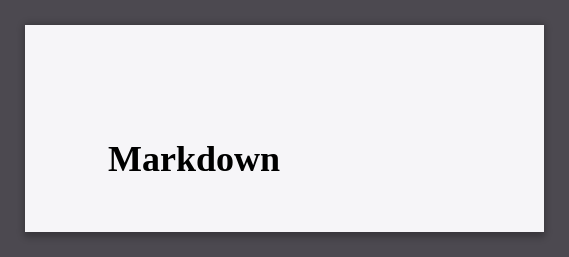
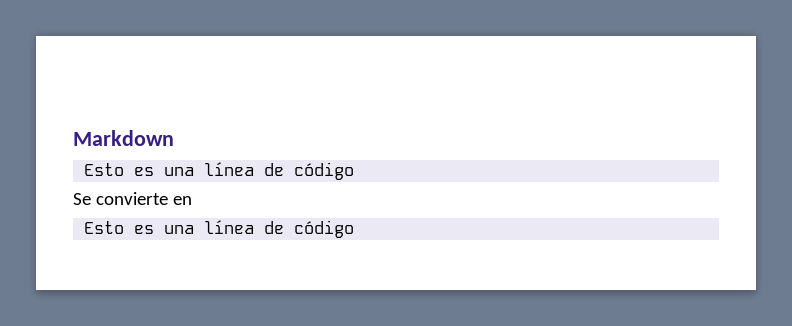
(280, 158) none -> [84,162,355,180] [73,192,192,205] [84,220,355,238] // Esto es una línea de código // Se convierte en // Esto es una línea de código

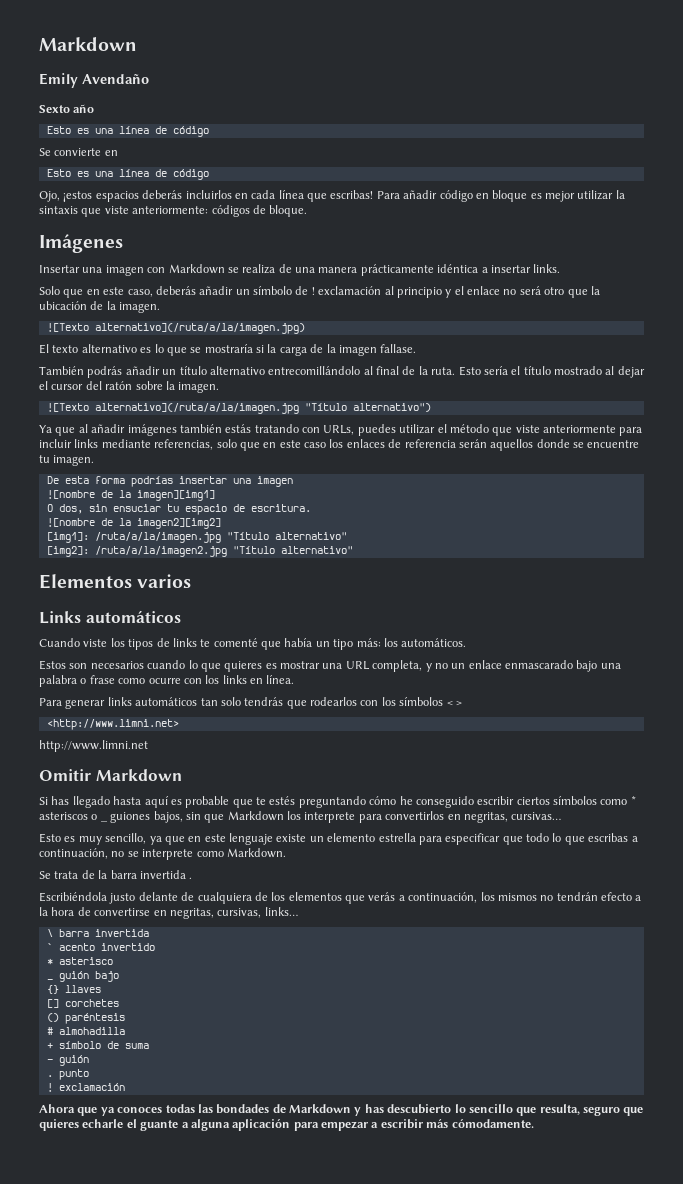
[73,130,174,146] Markdown -> [39,37,137,51] [39,73,149,88] [39,104,95,113] Markdown // Emily Avendaño // Sexto año
(355, 229) none -> [39,190,625,202] [39,205,308,217] [39,234,123,253] [39,264,561,276] [39,286,600,298] [39,301,161,313] [46,323,305,334] [39,344,417,356] [39,366,645,378] [39,381,220,393] [46,403,431,414] [39,424,643,436] [39,439,640,451] [39,455,95,466] [46,476,293,487] [46,490,215,501] [46,504,311,515] [46,518,221,529] [46,532,347,543] [46,546,353,557] [39,574,192,589] [39,610,181,624] [39,638,467,650] [39,660,621,672] [39,675,295,687] [39,697,462,709] [46,719,179,730] [39,740,148,752] [39,769,182,781] [39,796,636,808] [39,812,98,820] [100,811,562,823] [39,833,638,845] [39,848,286,860] [39,870,193,879] [39,892,642,904] [39,907,298,919] [46,929,149,937] [46,943,155,951] [46,957,113,965] [46,971,119,982] [46,985,101,994] [46,999,119,1008] [46,1013,125,1024] [46,1027,125,1035] [46,1041,149,1049] [46,1055,89,1066] [46,1069,89,1080] [46,1083,125,1092] [39,1104,644,1116] [39,1119,534,1131] // Ojo, ¡estos espacios deberás incluirlos en cada línea que escribas! Para añadir código en bloque es mejor utilizar la sintaxis que viste anteriormente: códigos de bloque. // Imágenes // Insertar una imagen con Markdown se realiza de una manera prácticamente idéntica a insertar links. // Solo que en este caso, deberás añadir un símbolo de ! exclamación al principio y el enlace no será otro que la ubicación de la imagen. // ![Texto alternativo](/ruta/a/la/imagen.jpg) // El texto alternativo es lo que se mostraría si la carga de la imagen fallase. // También podrás añadir un título alternativo entrecomillándolo al final de la ruta. Esto sería el título mostrado al dejar el cursor del ratón sobre la imagen. // ![Texto alternativo](/ruta/a/la/imagen.jpg "Título alternativo") // Ya que al añadir imágenes también estás tratando con URLs, puedes utilizar el método que viste anteriormente para incluir links mediante referencias, solo que en este caso los enlaces de referencia serán aquellos donde se encuentre tu imagen. // De esta forma podrías insertar una imagen // ![nombre de la imagen][img1] // O dos, sin ensuciar tu espacio de escritura. // ![nombre de la imagen2][img2] // [img1]: /ruta/a/la/imagen.jpg "Título alternativo" // [img2]: /ruta/a/la/imagen2.jpg "Título alternativo" // Elementos varios // Links automáticos // Cuando viste los tipos de links te comenté que había un tipo más: los automáticos. // Estos son necesarios cuando lo que quieres es mostrar una URL completa, y no un enlace enmascarado bajo una palabra o frase como ocurre con los links en línea. // Para generar links automáticos tan solo tendrás que rodearlos con los símbolos < > // <http://www.limni.net> // http://www.limni.net // Omitir Markdown // Si has llegado hasta aquí es probable que te estés preguntando cómo he conseguido escribir ciertos símbolos como * asteriscos o _ guiones bajos, sin que Markdown los interprete para convertirlos en negritas, cursivas… // Esto es muy sencillo, ya que en este lenguaje existe un elemento estrella para especificar que todo lo que escribas a continuación, no se interprete como Markdown. // Se trata de la barra invertida . // Escribiéndola justo delante de cualquiera de los elementos que verás a continuación, los mismos no tendrán efecto a la hora de convertirse en negritas, cursivas, links… // \ barra invertida // ` acento invertido // * asterisco // _ guión bajo // {} llaves // [] corchetes // () paréntesis // # almohadilla // + símbolo de suma // - guión // . punto // ! exclamación // Ahora que ya conoces todas las bondades de Markdown y has descubierto lo sencillo que resulta, seguro que quieres echarle el guante a alguna aplicación para empezar a escribir más cómodamente.

